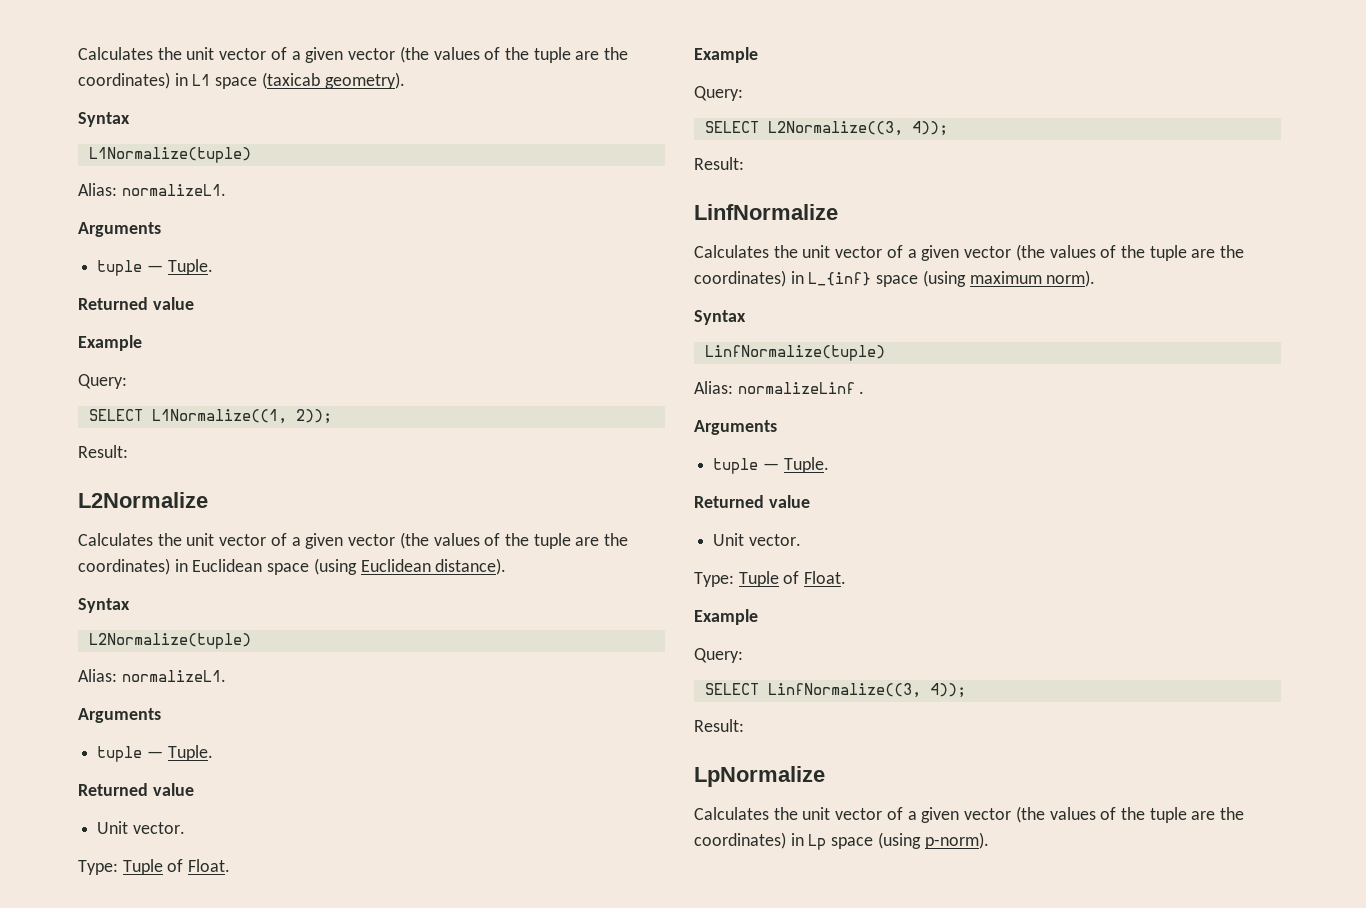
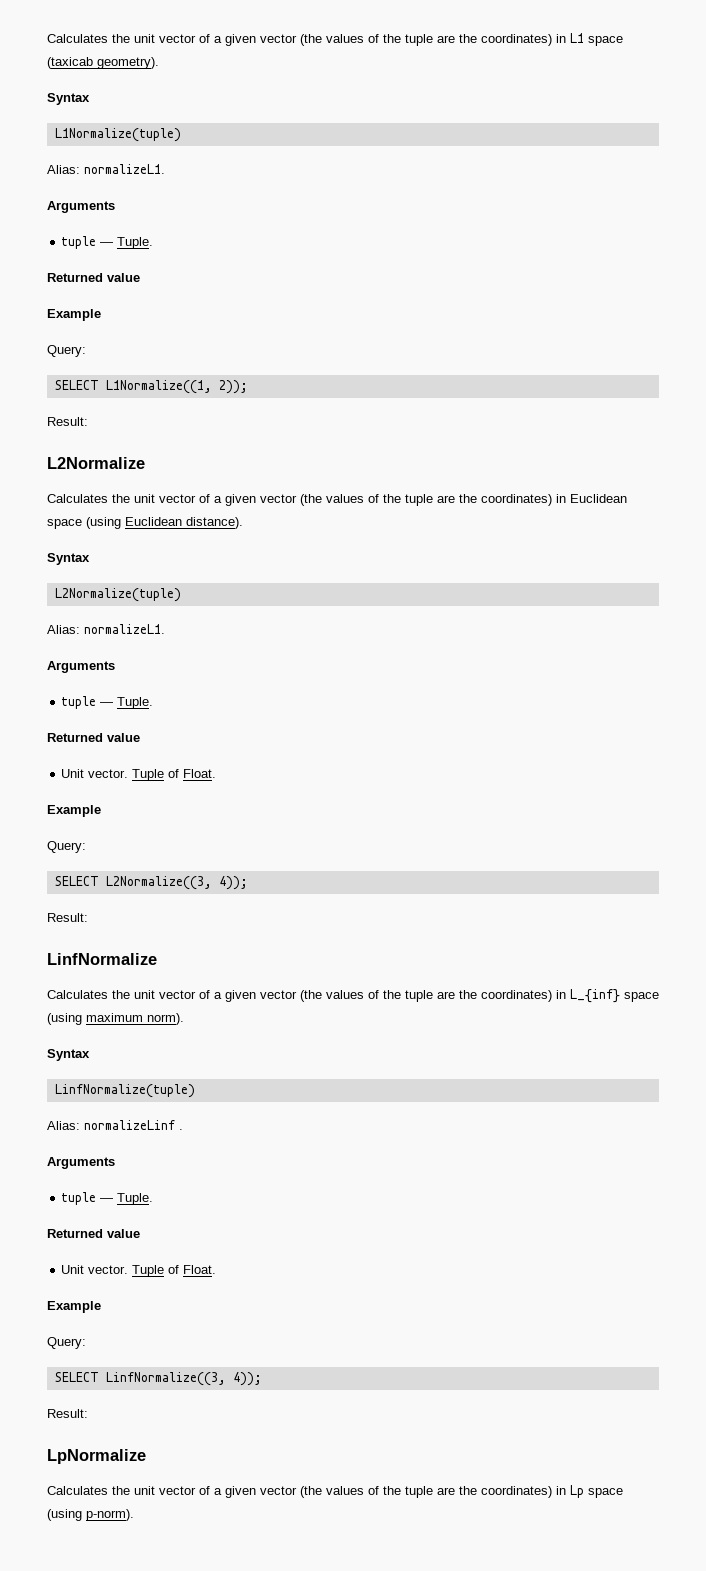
[78,860,118,875] // Type: -> (129, 773) none
[694,572,734,587] // Type: -> (129, 1269) none

